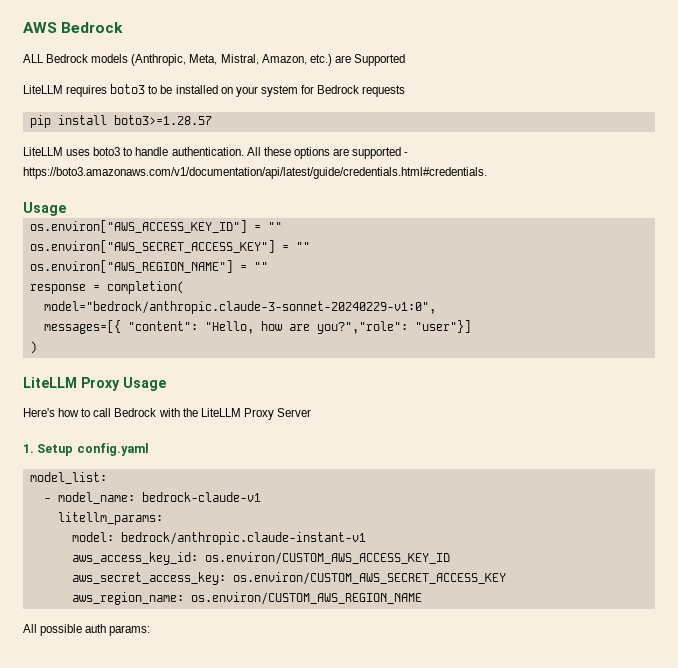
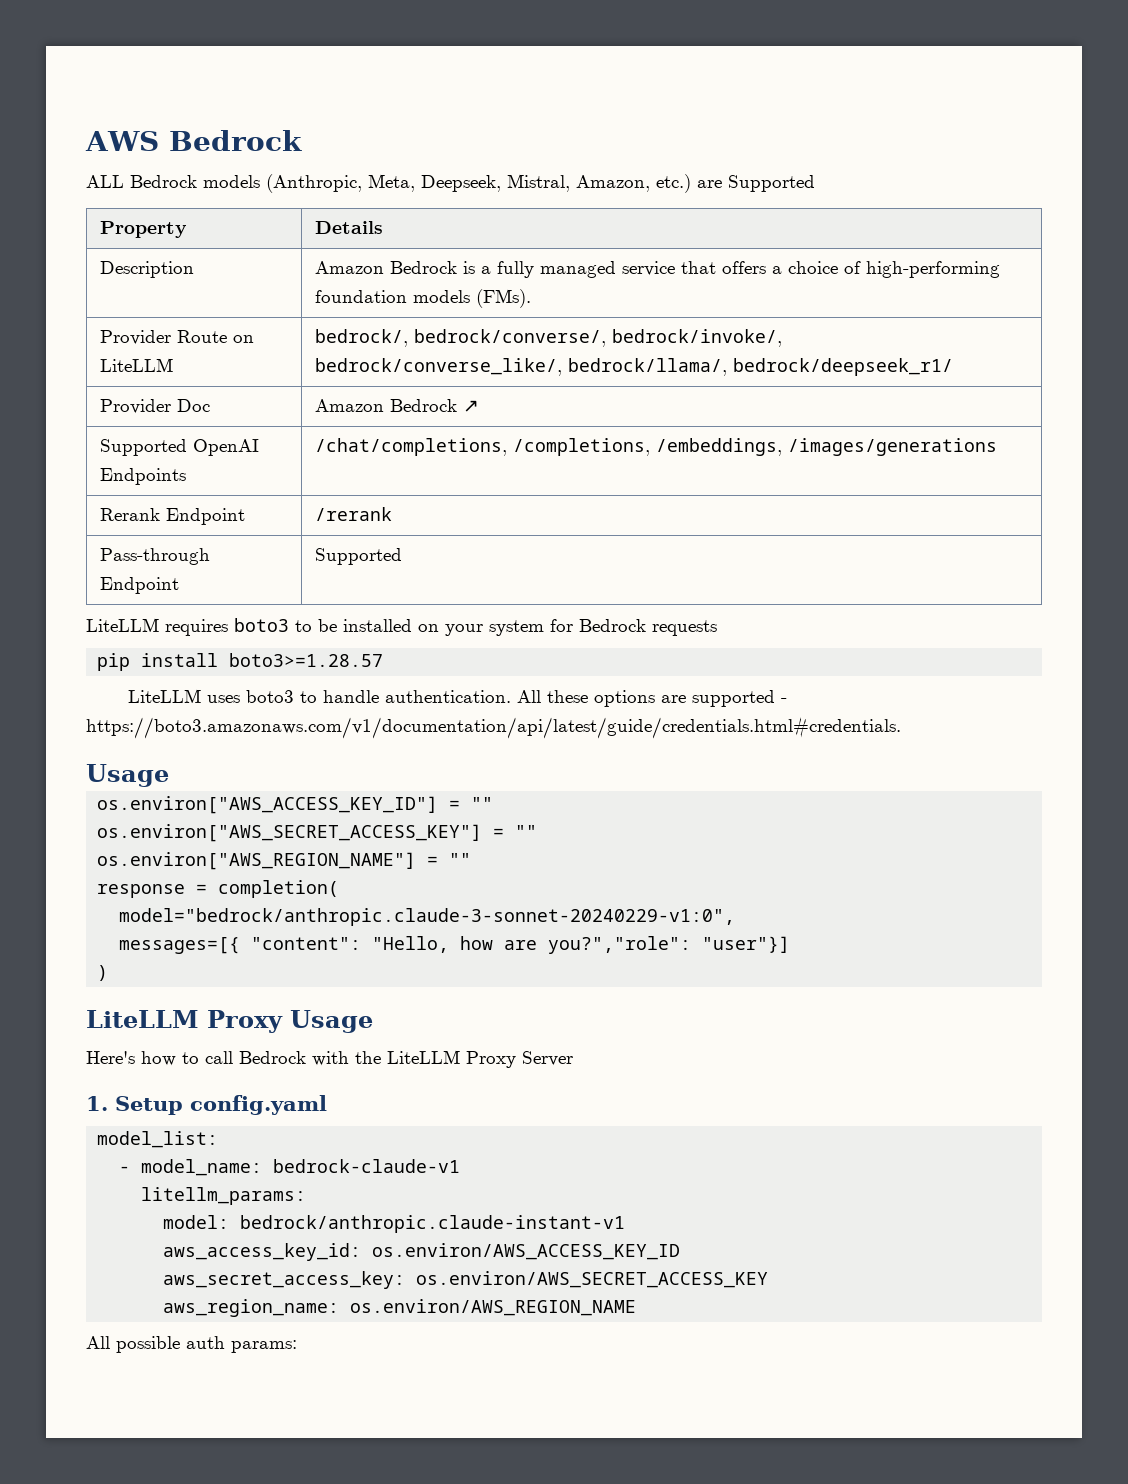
(218, 59) none -> [421,175,501,192] Deepseek,
(405, 60) none -> [100,221,188,238] [315,221,384,234] [100,261,195,278] [315,261,1001,278] [315,289,532,308] [100,330,255,345] [100,358,174,372] [315,329,783,347] [315,358,954,376] [100,399,211,414] [315,399,480,412] [100,439,260,456] [100,468,187,485] [315,438,998,456] [100,508,246,525] [315,507,393,521] [100,548,211,565] [100,577,180,594] [315,548,403,565] // Property | Details // Description | Amazon Bedrock is a fully managed service that offers a choice of high-performing foundation models (FMs). // Provider Route on LiteLLM | bedrock/, bedrock/converse/, bedrock/invoke/, bedrock/converse_like/, bedrock/llama/, bedrock/deepseek_r1/ // Provider Doc | Amazon Bedrock ↗ // Supported OpenAI Endpoints | /chat/completions, /completions, /embeddings, /images/generations // Rerank Endpoint | /rerank // Pass-through Endpoint | Supported
[204,552,450,565] os.environ/CUSTOM_AWS_ACCESS_KEY_ID -> [372,1243,681,1260] os.environ/AWS_ACCESS_KEY_ID
[232,572,506,585] os.environ/CUSTOM_AWS_SECRET_ACCESS_KEY -> [416,1271,769,1288] os.environ/AWS_SECRET_ACCESS_KEY
[190,592,422,605] os.environ/CUSTOM_AWS_REGION_NAME -> [350,1299,637,1316] os.environ/AWS_REGION_NAME

